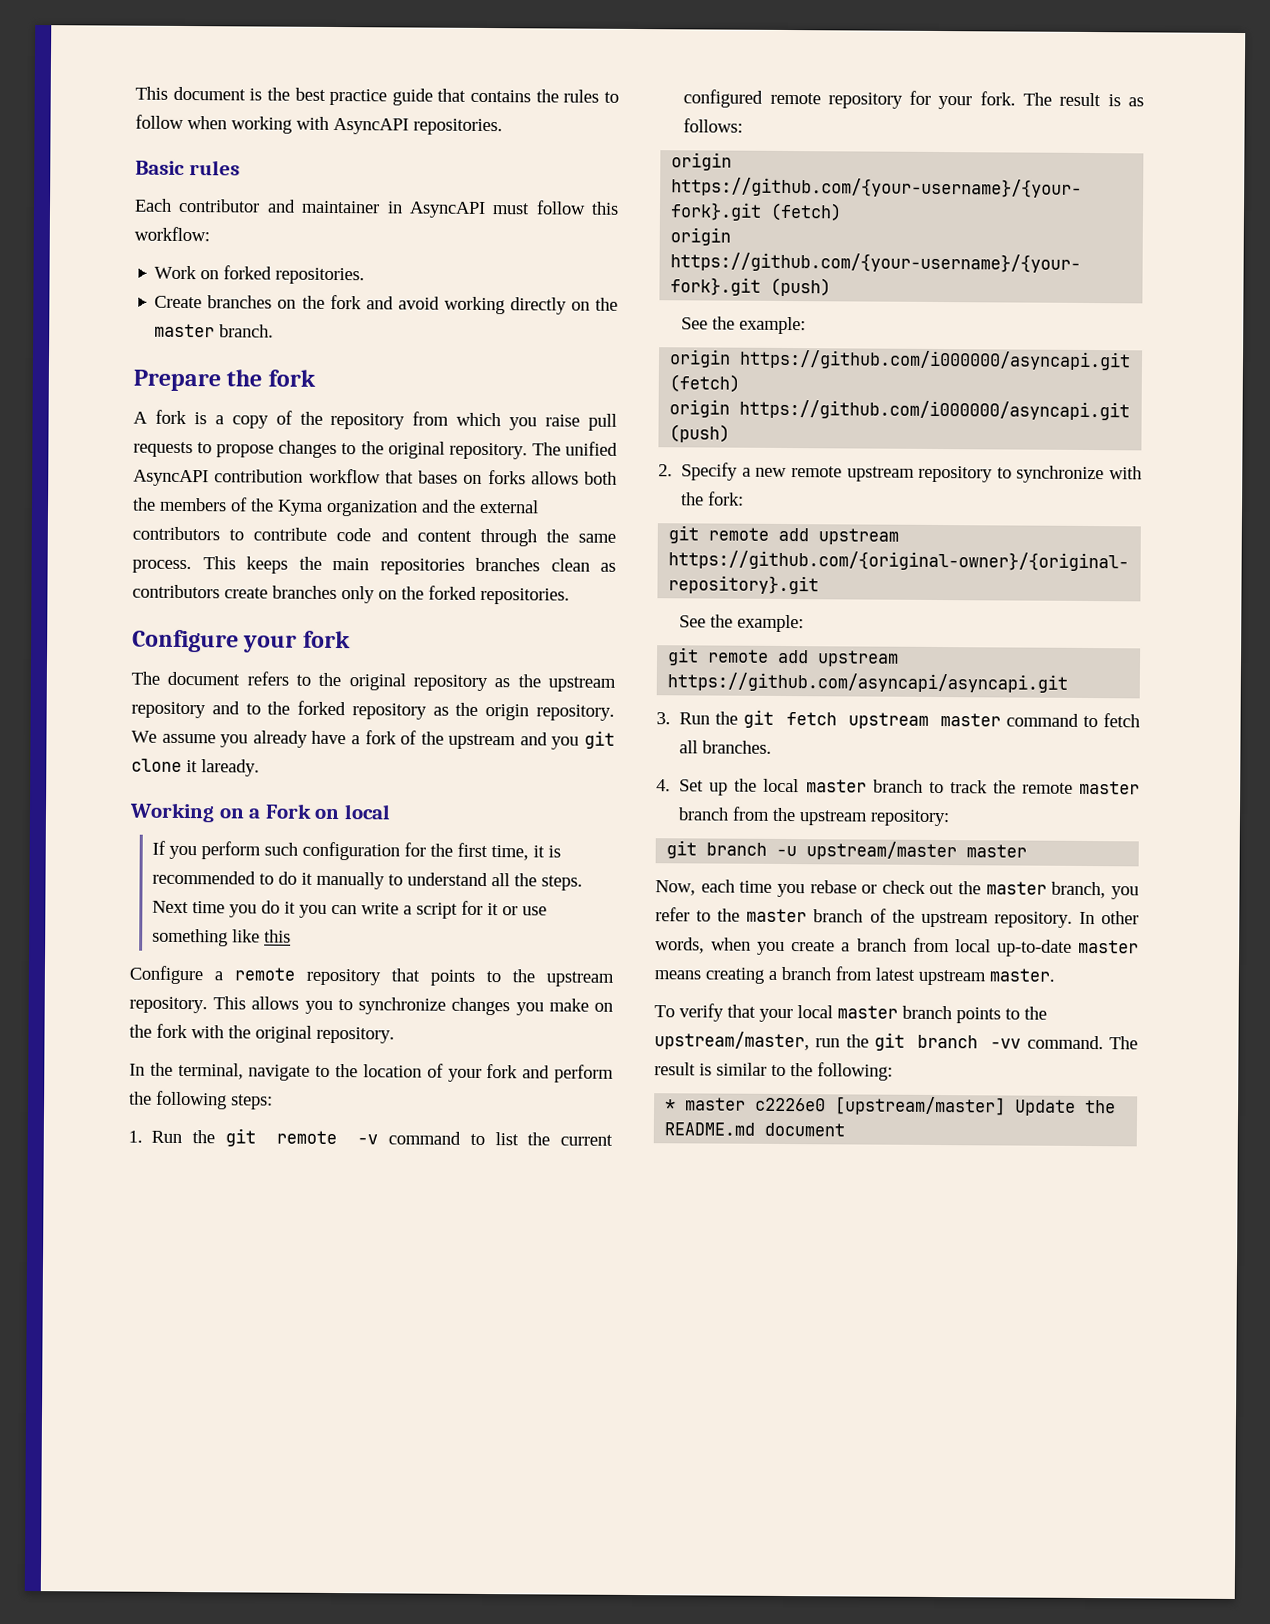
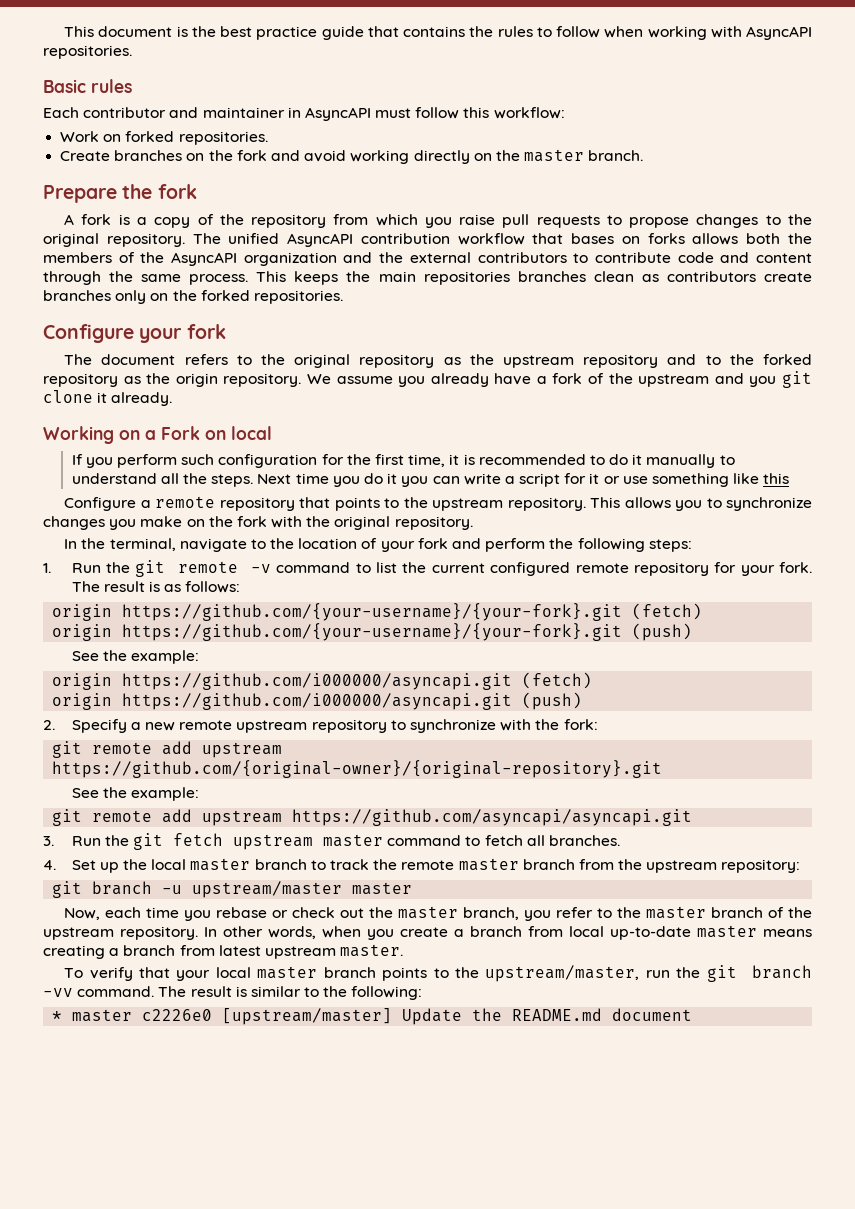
[277,499,323,516] Kyma -> [171,252,238,266] AsyncAPI
[201,759,260,777] laready. -> [111,392,173,406] already.

